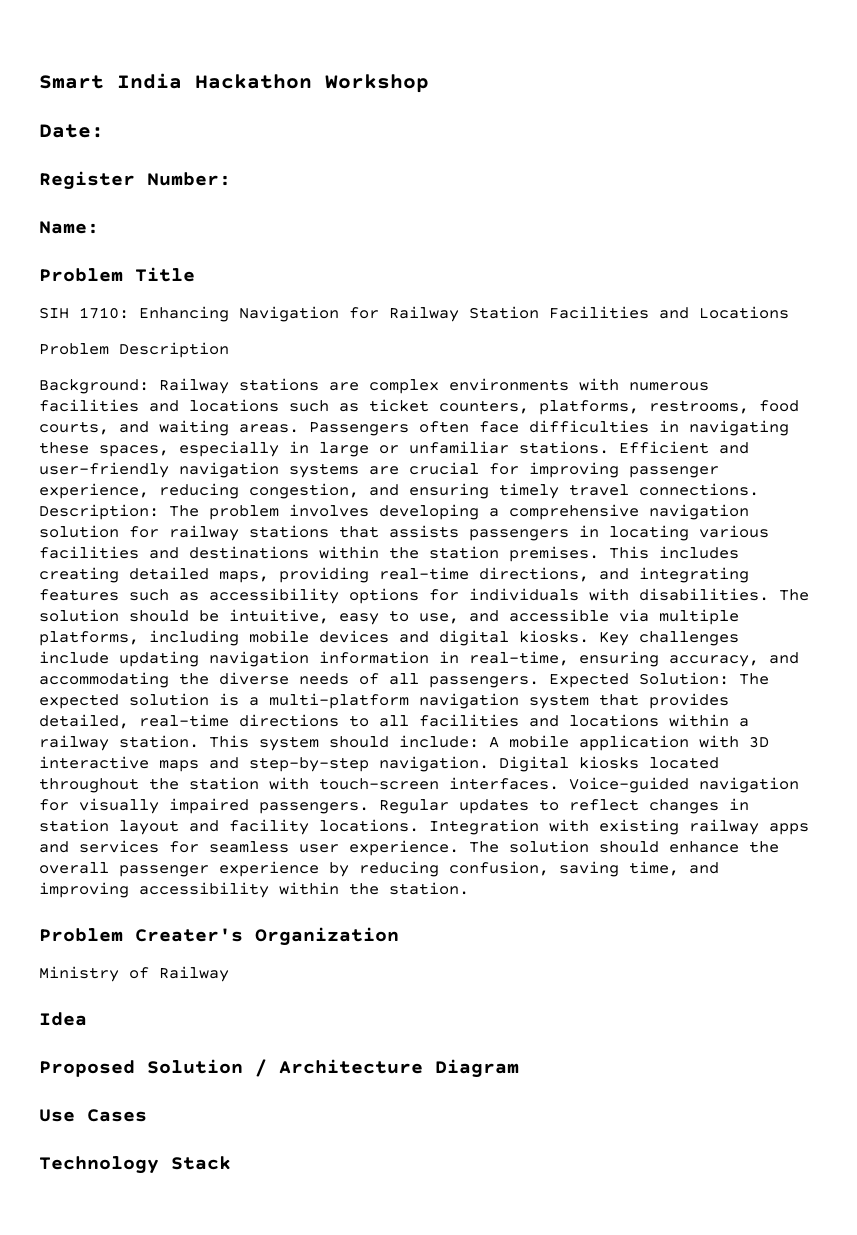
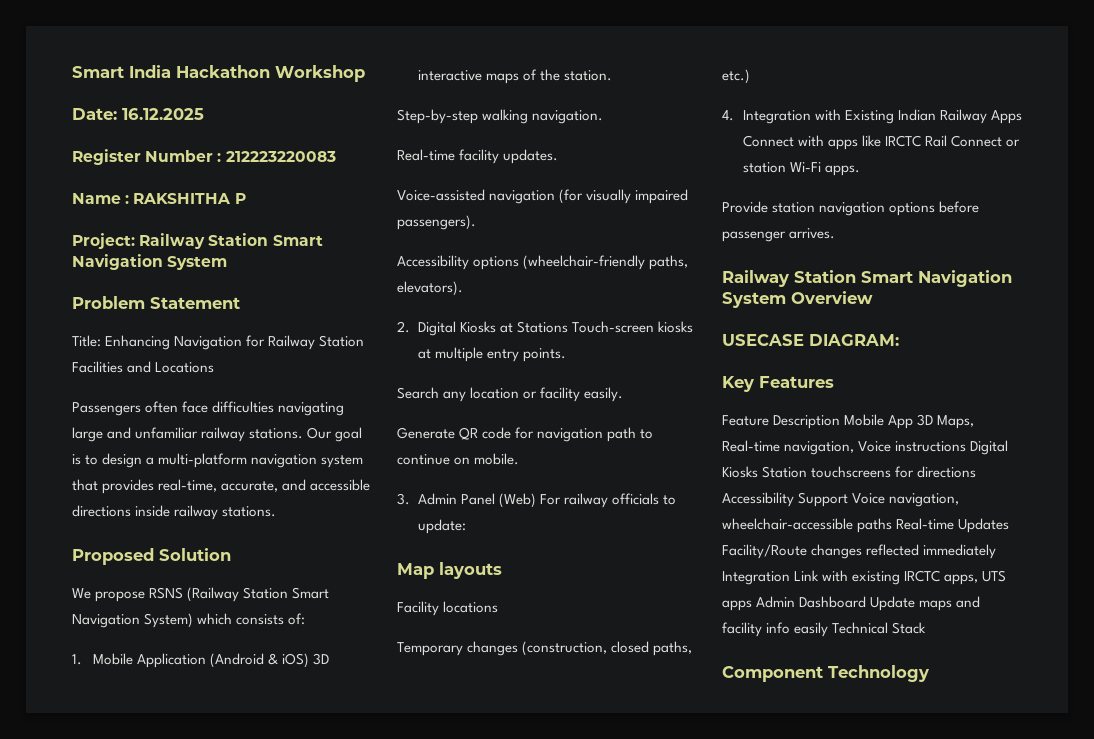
(104, 131) none -> [122,108,204,120] 16.12.2025
[147,172,231,186] [39,221,99,234] [39,267,195,282] [39,307,129,319] Number: // Name: // Problem Title // SIH 1710: -> [145,150,336,162] [72,193,246,204] [72,233,323,249] [72,254,228,270] [72,296,240,309] [72,335,101,347] Number : 212223220083 // Name : RAKSHITHA P // Project: Railway Station Smart Navigation System // Problem Statement // Title:
[39,342,229,358] [39,378,709,394] [39,399,799,415] [39,420,789,436] [39,441,749,457] [39,462,719,478] [39,483,759,499] [39,504,749,520] [39,525,769,541] [39,546,739,562] [39,567,749,583] [39,588,809,604] [39,609,739,625] [39,630,739,646] [39,651,799,667] [39,672,769,688] [39,693,239,709] Problem Description // Background: Railway stations are complex environments with numerous facilities and locations such as ticket counters, platforms, restrooms, food courts, and waiting areas. Passengers often face difficulties in navigating these spaces, especially in large or unfamiliar stations. Efficient and user-friendly navigation systems are crucial for improving passenger experience, reducing congestion, and ensuring timely travel connections. Description: The problem involves developing a comprehensive navigation solution for railway stations that assists passengers in locating various facilities and destinations within the station premises. This includes creating detailed maps, providing real-time directions, and integrating features such as accessibility options for individuals with disabilities. The solution should be intuitive, easy to use, and accessible via multiple platforms, including mobile devices and digital kiosks. Key challenges include updating navigation information in real-time, ensuring accuracy, and accommodating the diverse needs of all passengers. Expected Solution: The expected solution is -> [72,401,345,416] [72,427,363,442] [72,453,143,468] Passengers often face difficulties navigating large and unfamiliar railway stations. Our goal is to design
[39,714,749,729] [39,735,769,751] [39,756,719,772] [39,777,799,793] [39,798,749,814] [39,819,809,835] [39,840,779,856] [39,861,719,877] [39,882,469,898] [39,927,399,946] [39,966,229,982] [39,1012,87,1026] [39,1059,519,1078] [39,1109,147,1122] [39,1156,231,1174] detailed, real-time directions to all facilities and locations within a railway station. This system should include: A mobile application with 3D interactive maps and step-by-step navigation. Digital kiosks located throughout the station with touch-screen interfaces. Voice-guided navigation for visually impaired passengers. Regular updates to reflect changes in station layout and facility locations. Integration with existing railway apps and services for seamless user experience. The solution should enhance the overall passenger experience by reducing confusion, saving time, and improving accessibility within the station. // Problem Creater's Organization // Ministry of Railway // Idea // Proposed Solution / Architecture Diagram // Use Cases // Technology Stack -> [158,479,371,492] [72,505,277,520] [72,548,231,565] [72,587,330,602] [72,613,306,628] [72,653,329,668] [417,69,612,84] [397,109,604,124] [397,149,559,164] [397,189,689,204] [397,215,476,230] [397,255,689,270] [397,281,463,296] [397,321,693,336] [417,347,566,362] [397,387,624,402] [397,427,654,442] [397,453,520,465] [397,493,676,508] [417,519,466,534] [397,562,502,579] [397,601,499,616] [397,641,693,656] [722,69,750,84] [722,109,1022,124] [742,135,1020,150] [742,162,860,176] [722,201,980,216] [722,228,836,242] [722,270,1012,287] [722,291,873,308] [722,334,899,346] [722,376,834,392] [722,414,975,429] [722,440,1009,455] [722,466,977,478] [722,492,960,507] [722,518,1010,533] [722,544,997,559] [722,570,1007,585] [722,596,981,611] [722,622,927,637] [722,665,929,682] real-time, accurate, and accessible directions inside railway stations. // Proposed Solution // We propose RSNS (Railway Station Smart Navigation System) which consists of: // 1. Mobile Application (Android & iOS) 3D interactive maps of the station. // Step-by-step walking navigation. // Real-time facility updates. // Voice-assisted navigation (for visually impaired passengers). // Accessibility options (wheelchair-friendly paths, elevators). // 2. Digital Kiosks at Stations Touch-screen kiosks at multiple entry points. // Search any location or facility easily. // Generate QR code for navigation path to continue on mobile. // 3. Admin Panel (Web) For railway officials to update: // Map layouts // Facility locations // Temporary changes (construction, closed paths, etc.) // 4. Integration with Existing Indian Railway Apps Connect with apps like IRCTC Rail Connect or station Wi-Fi apps. // Provide station navigation options before passenger arrives. // Railway Station Smart Navigation System Overview // USECASE DIAGRAM: // Key Features // Feature Description Mobile App 3D Maps, Real-time navigation, Voice instructions Digital Kiosks Station touchscreens for directions Accessibility Support Voice navigation, wheelchair-accessible paths Real-time Updates Facility/Route changes reflected immediately Integration Link with existing IRCTC apps, UTS apps Admin Dashboard Update maps and facility info easily Technical Stack // Component Technology

